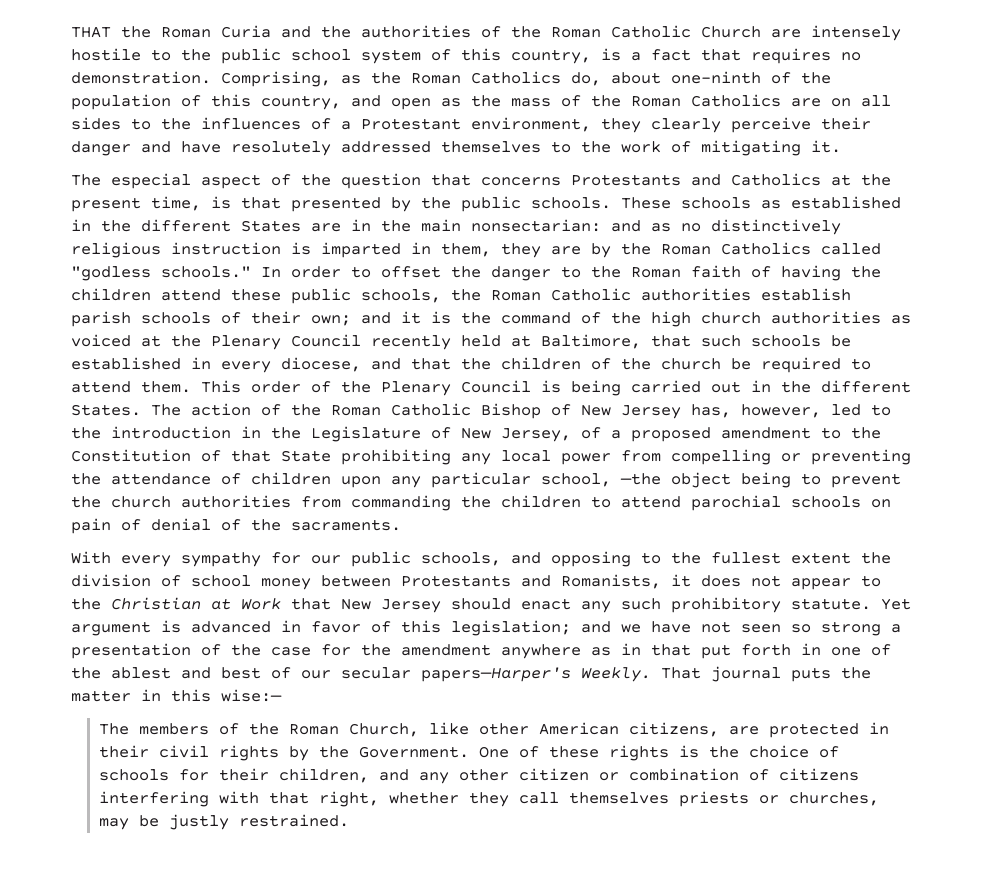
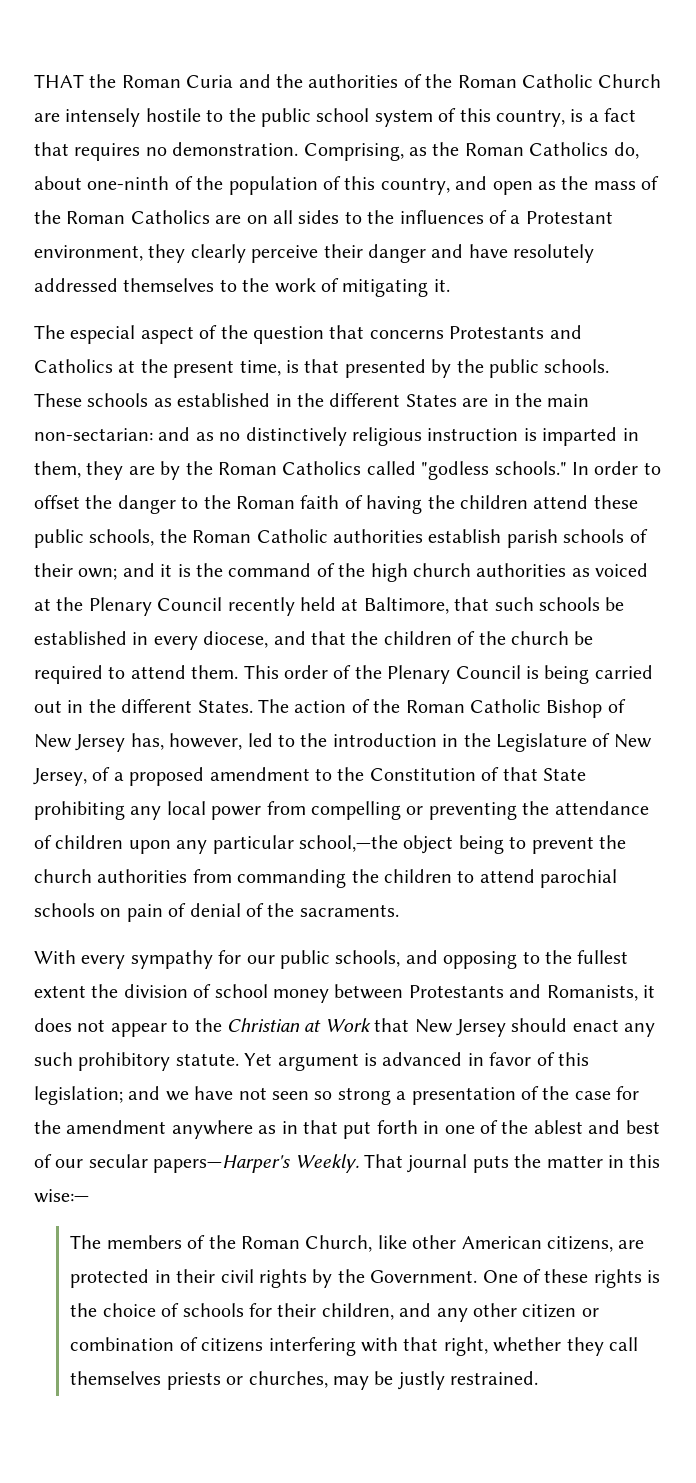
[471,219,601,232] nonsectarian: -> [34,428,153,441] non-sectarian:
[541,473,661,487] school, —the -> [299,835,398,852] school,—the

